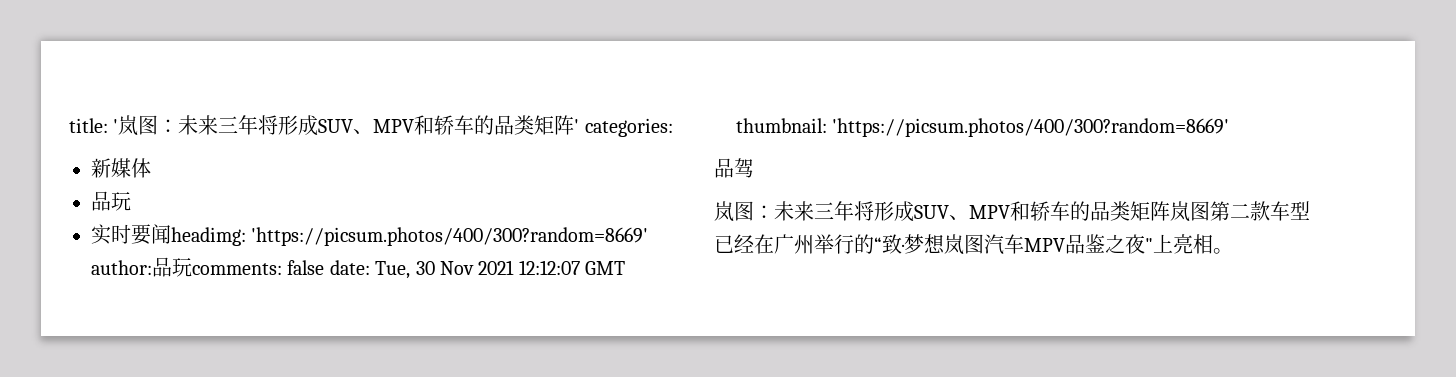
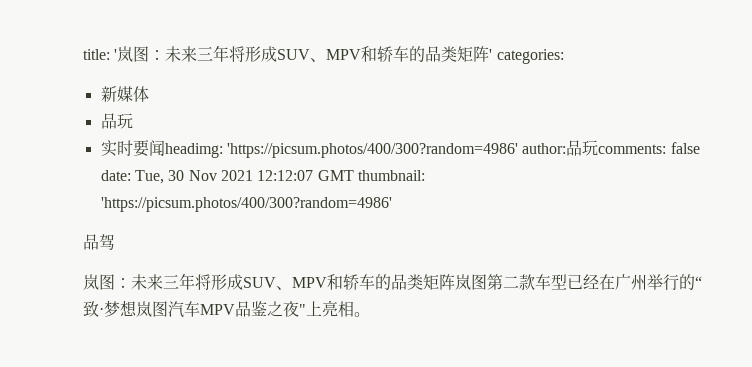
[251,227,649,246] 'https://picsum.photos/400/300?random=8669' -> [226,143,518,158] 'https://picsum.photos/400/300?random=4986'
[832,118,1230,137] 'https://picsum.photos/400/300?random=8669' -> [100,197,392,212] 'https://picsum.photos/400/300?random=4986'

